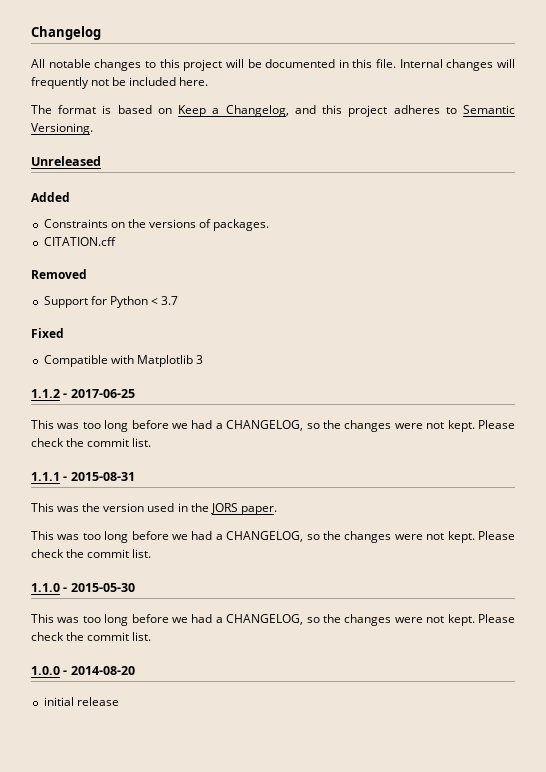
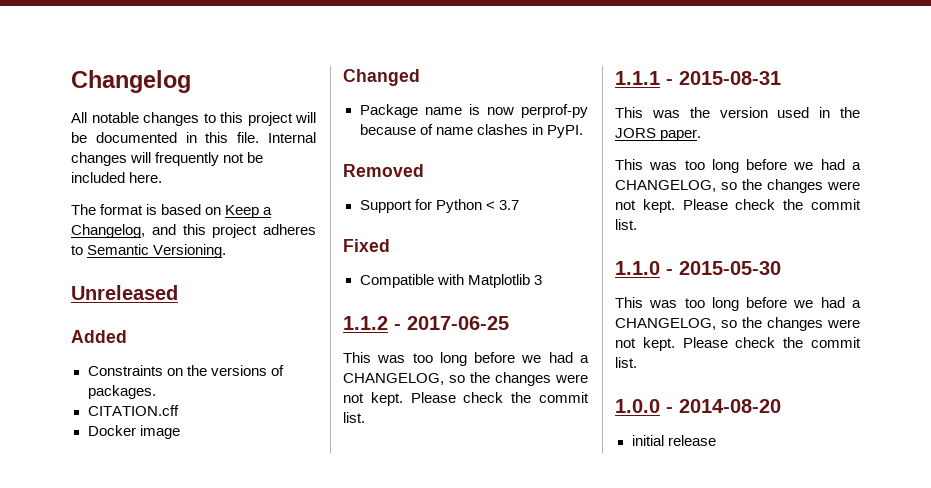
(116, 241) none -> [87,425,180,439] [343,69,420,86] [359,104,588,118] [359,124,583,138] // Docker image // Changed // Package name is now perprof-py because of name clashes in PyPI.

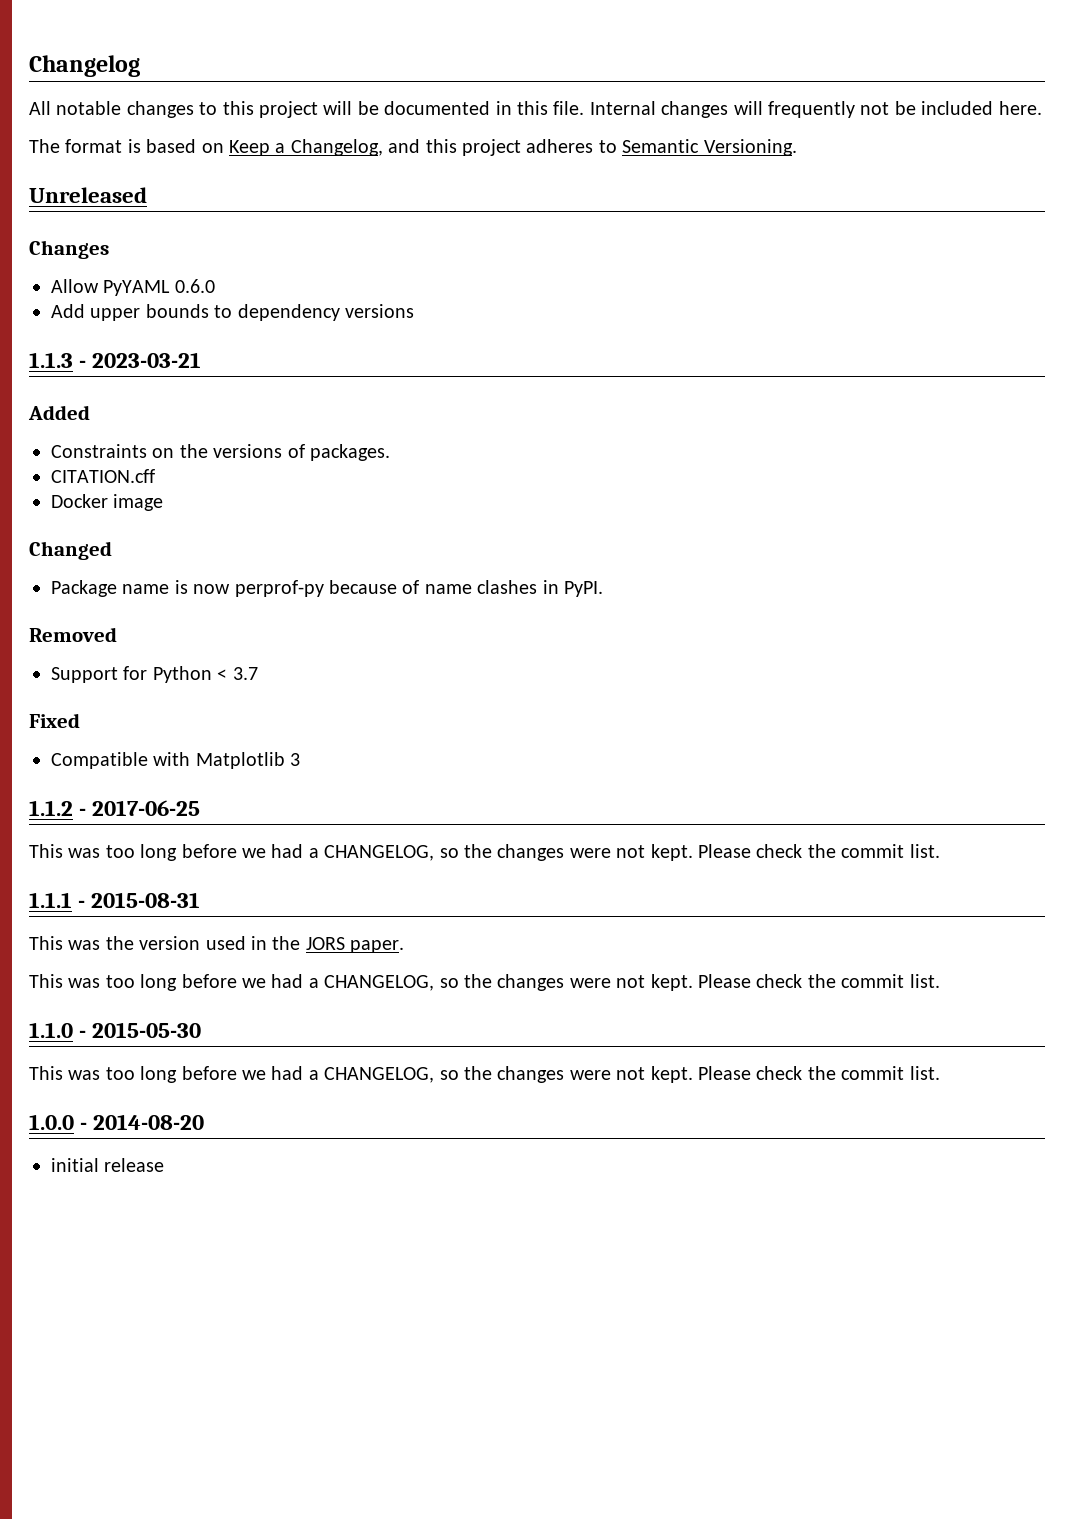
(178, 292) none -> [29,240,109,259] [51,279,215,296] [51,304,414,321] [29,352,202,368] // Changes // Allow PyYAML 0.6.0 // Add upper bounds to dependency versions // 1.1.3 - 2023-03-21

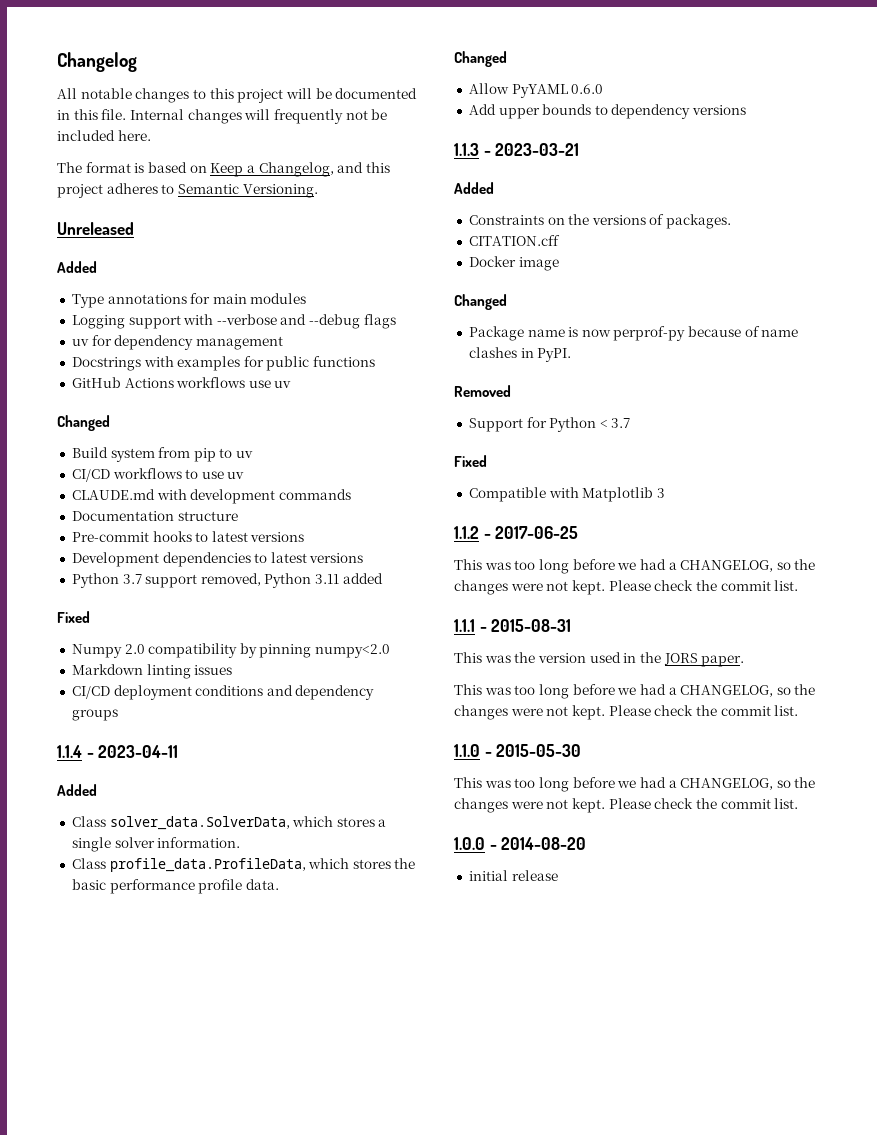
[29,240,109,259] Changes -> [57,261,97,273] [71,293,307,308] [71,314,396,329] [71,335,283,350] [71,356,376,371] [71,377,292,388] [57,415,110,431] [71,447,254,462] [71,468,245,482] [71,489,351,504] [71,511,238,521] [71,531,305,542] [71,552,364,567] [71,573,383,588] [57,611,90,623] [71,643,391,658] [71,664,233,679] [71,685,375,700] [71,709,118,721] [57,745,179,758] [57,784,97,796] [71,816,387,830] [71,837,241,852] [71,858,416,872] [71,879,279,894] [454,51,507,67] Added // Type annotations for main modules // Logging support with --verbose and --debug flags // uv for dependency management // Docstrings with examples for public functions // GitHub Actions workflows use uv // Changed // Build system from pip to uv // CI/CD workflows to use uv // CLAUDE.md with development commands // Documentation structure // Pre-commit hooks to latest versions // Development dependencies to latest versions // Python 3.7 support removed, Python 3.11 added // Fixed // Numpy 2.0 compatibility by pinning numpy<2.0 // Markdown linting issues // CI/CD deployment conditions and dependency groups // 1.1.4 - 2023-04-11 // Added // Class solver_data.SolverData, which stores a single solver information. // Class profile_data.ProfileData, which stores the basic performance profile data. // Changed

